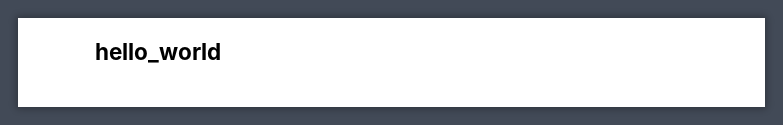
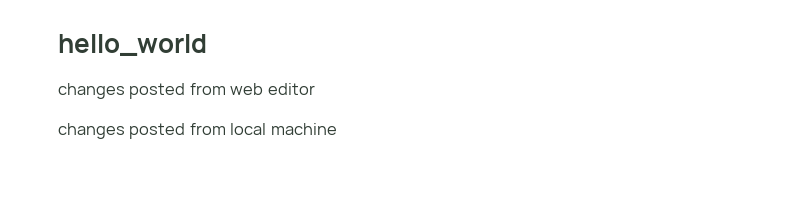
(221, 53) none -> [58,83,315,99] [58,123,337,139] // changes posted from web editor // changes posted from local machine

